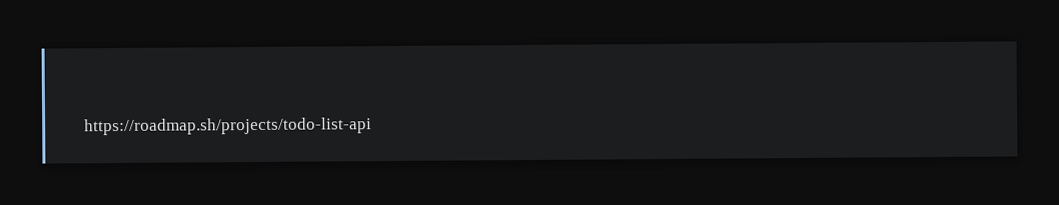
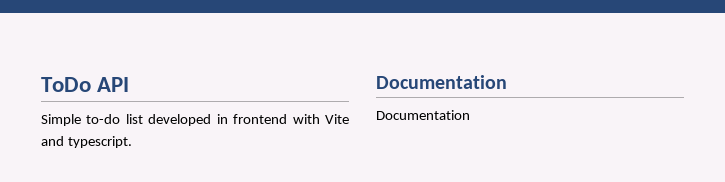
[84,117,372,136] https://roadmap.sh/projects/todo-list-api -> [41,77,130,92] [41,114,350,126] [41,136,132,148] [376,75,507,89] [376,110,470,120] ToDo API // Simple to-do list developed in frontend with Vite and typescript. // Documentation // Documentation

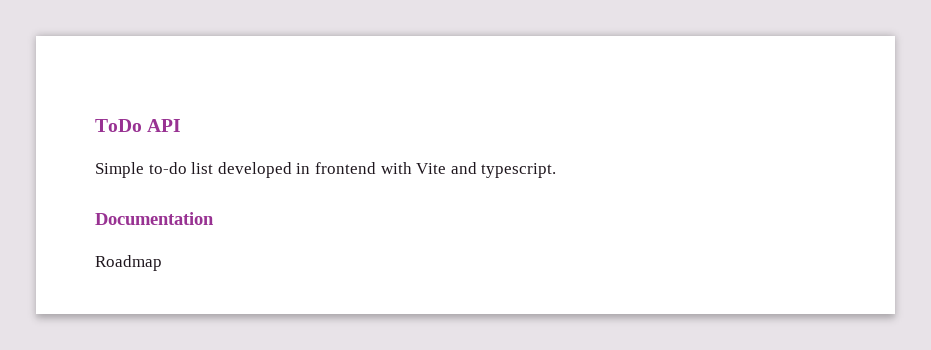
[376,110,470,120] Documentation -> [95,255,162,271] Roadmap

